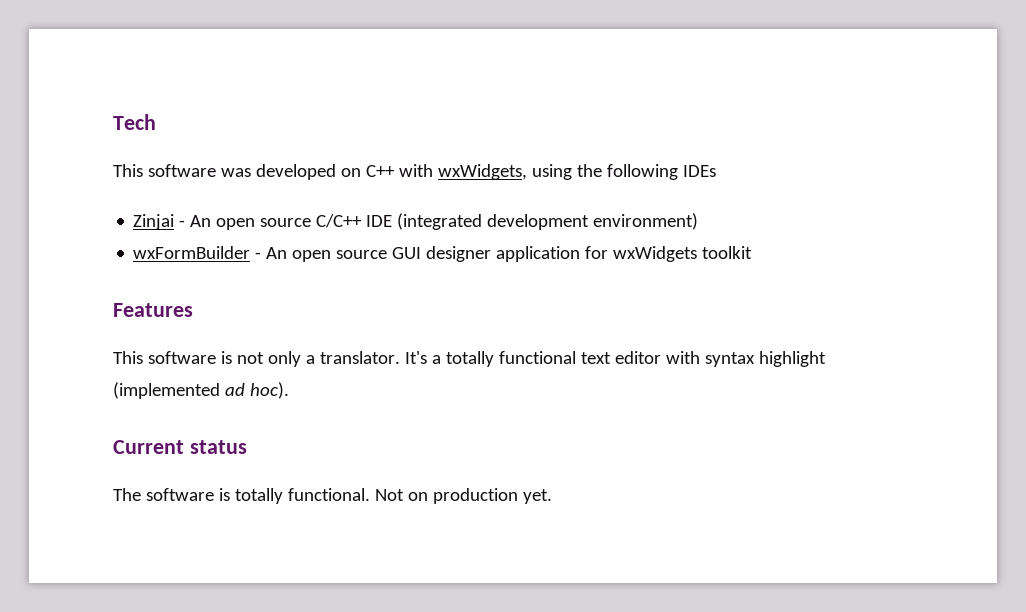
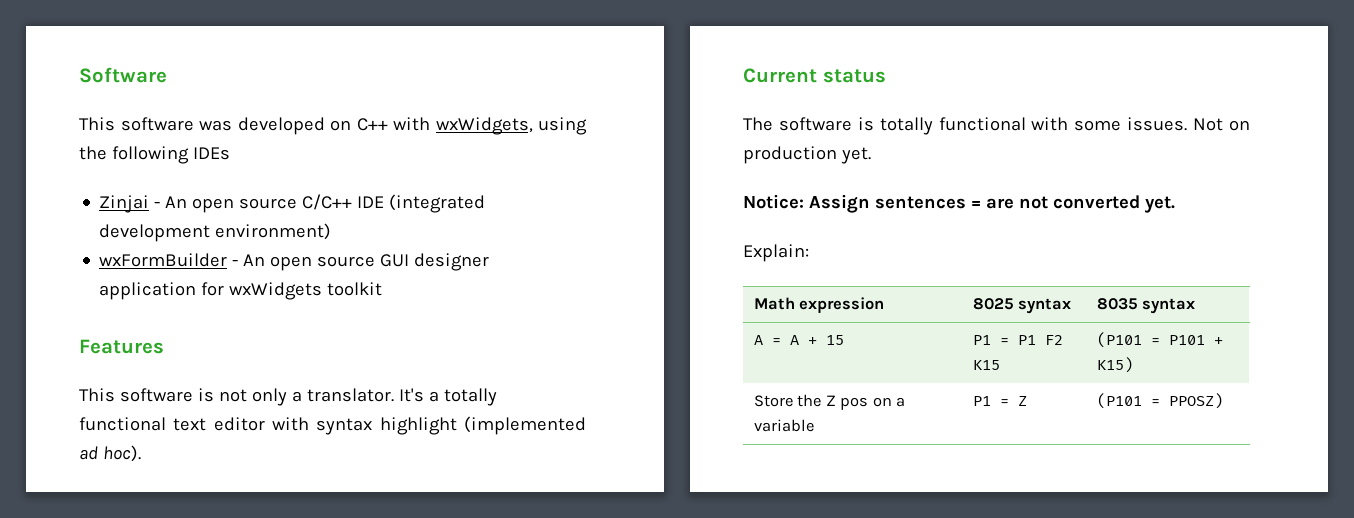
[113,114,156,130] Tech -> [79,67,167,83] Software
[287,488,370,501] functional. -> [938,117,1188,131] functional with some issues.
(552, 496) none -> [743,194,1175,213] [743,244,809,262] [753,297,885,313] [972,298,1072,314] [1096,298,1196,314] [753,335,844,345] [972,335,1063,345] [972,360,1000,370] [1096,332,1223,348] [1096,357,1133,373] [753,394,906,410] [753,419,814,432] [972,396,1027,406] [1096,393,1223,409] // Notice: Assign sentences = are not converted yet. // Explain: // Math expression | 8025 syntax | 8035 syntax // A = A + 15 | P1 = P1 F2 K15 | (P101 = P101 + K15) // Store the Z pos on a variable | P1 = Z | (P101 = PPOSZ)

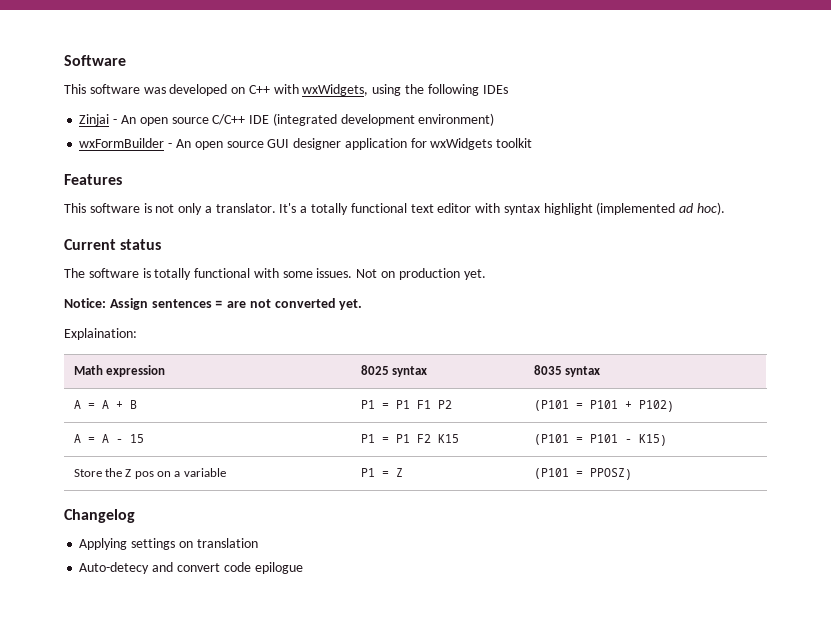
[743,244,809,262] Explain: -> [64,328,137,340] Explaination:
(817, 341) none -> [129,400,137,409] [360,400,452,409] [533,400,674,412] [73,434,123,443] B | P1 = P1 F1 P2 | (P101 = P101 + P102) // A = A -
[1213,337,1223,345] + -> [624,439,632,443] -
(1223, 401) none -> [64,509,135,523] [79,538,258,550] [79,562,303,574] // Changelog // Applying settings on translation // Auto-detecy and convert code epilogue

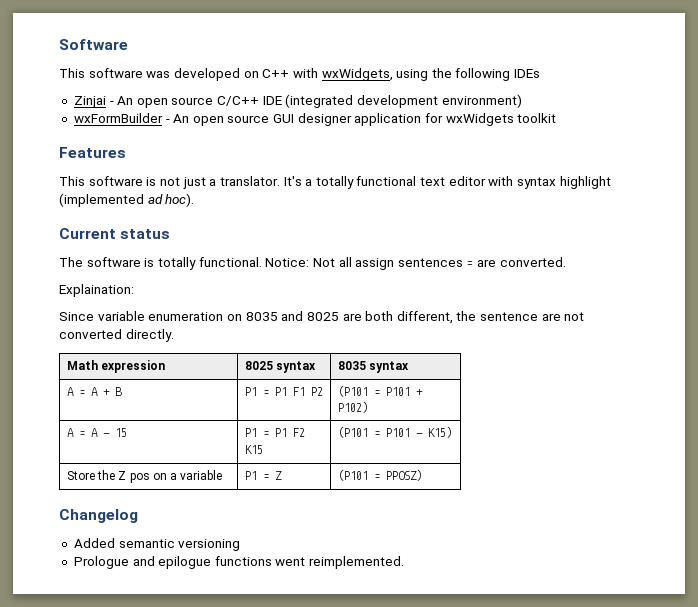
[178,203,203,215] only -> [182,177,206,189] just
[194,268,486,280] [64,298,363,310] [64,328,137,340] functional with some issues. Not on production yet. // Notice: Assign sentences = are not converted yet. // Explaination: -> [198,257,566,270] [59,284,134,297] [59,311,585,324] [59,329,174,342] functional. Notice: Not all assign sentences = are converted. // Explaination: // Since variable enumeration on 8035 and 8025 are both different, the sentence are not converted directly.
[79,538,258,550] [79,562,303,574] Applying settings on translation // Auto-detecy and convert code epilogue -> [73,538,241,551] [73,556,405,569] Added semantic versioning // Prologue and epilogue functions went reimplemented.

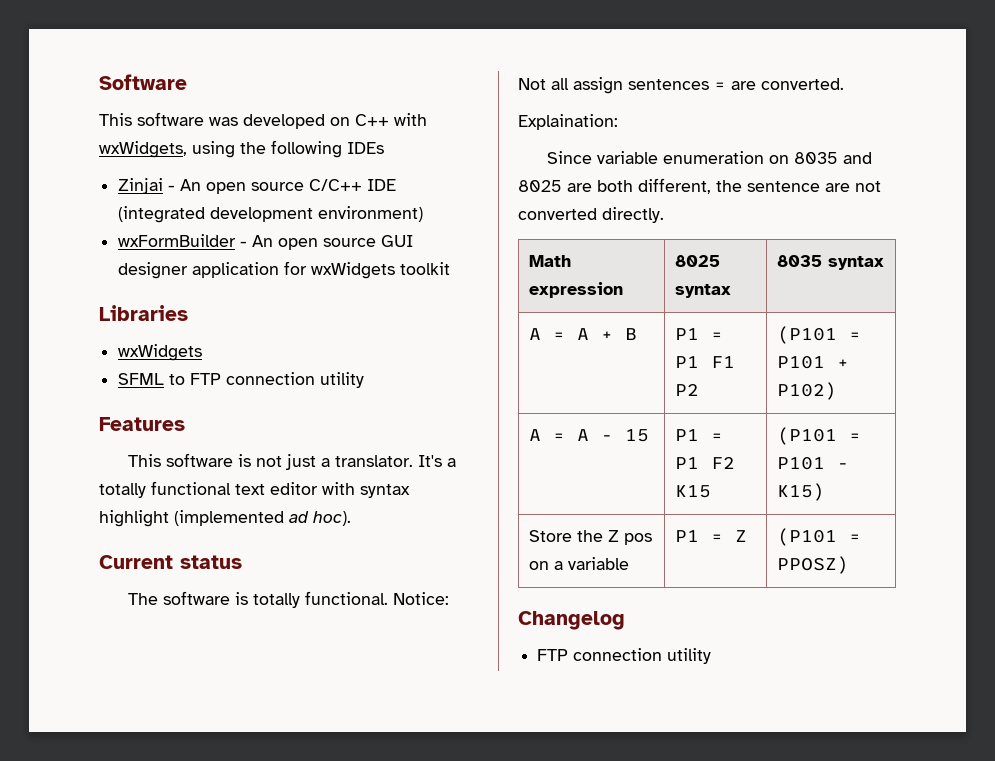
(557, 118) none -> [99,305,188,321] [118,344,203,361] [118,372,365,388] // Libraries // wxWidgets // SFML to FTP connection utility
[73,538,241,551] [73,556,405,569] Added semantic versioning // Prologue and epilogue functions went reimplemented. -> [537,648,712,664] FTP connection utility

